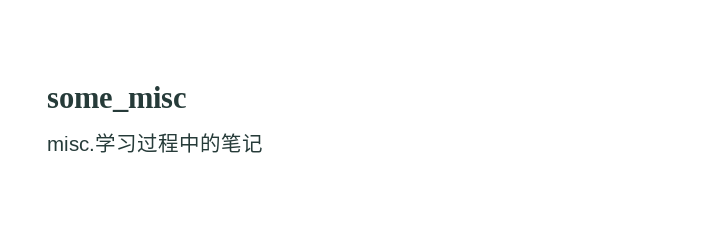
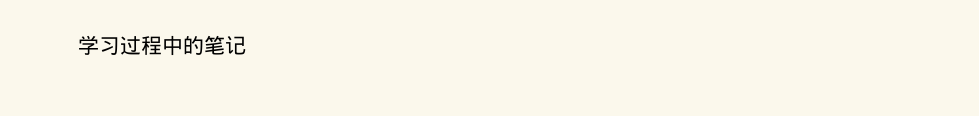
[47,86,187,112] [47,136,95,151] some_misc // misc. -> (78, 45) none

